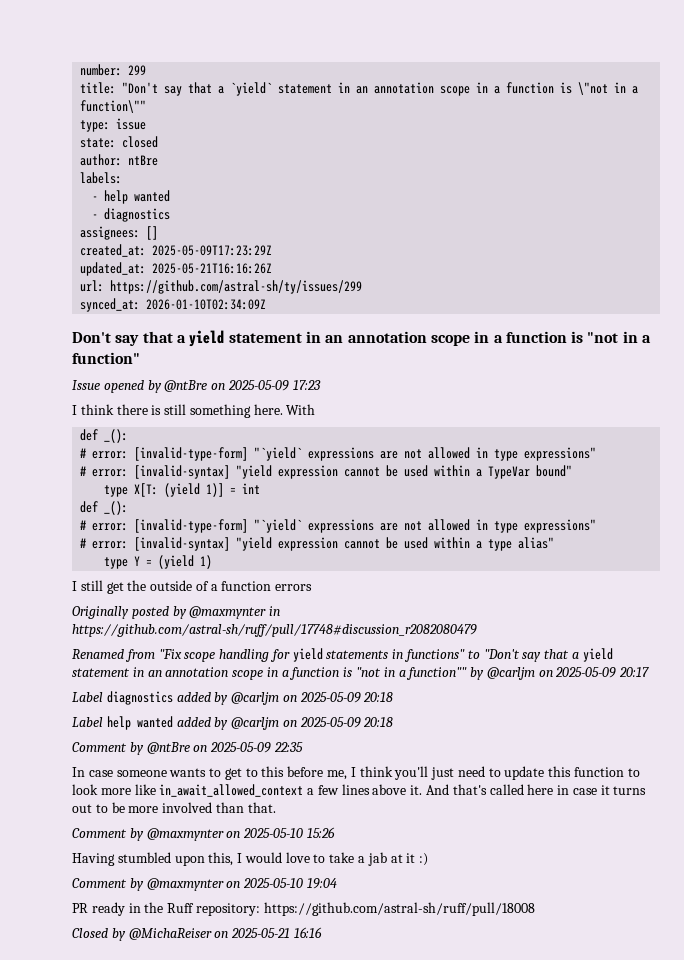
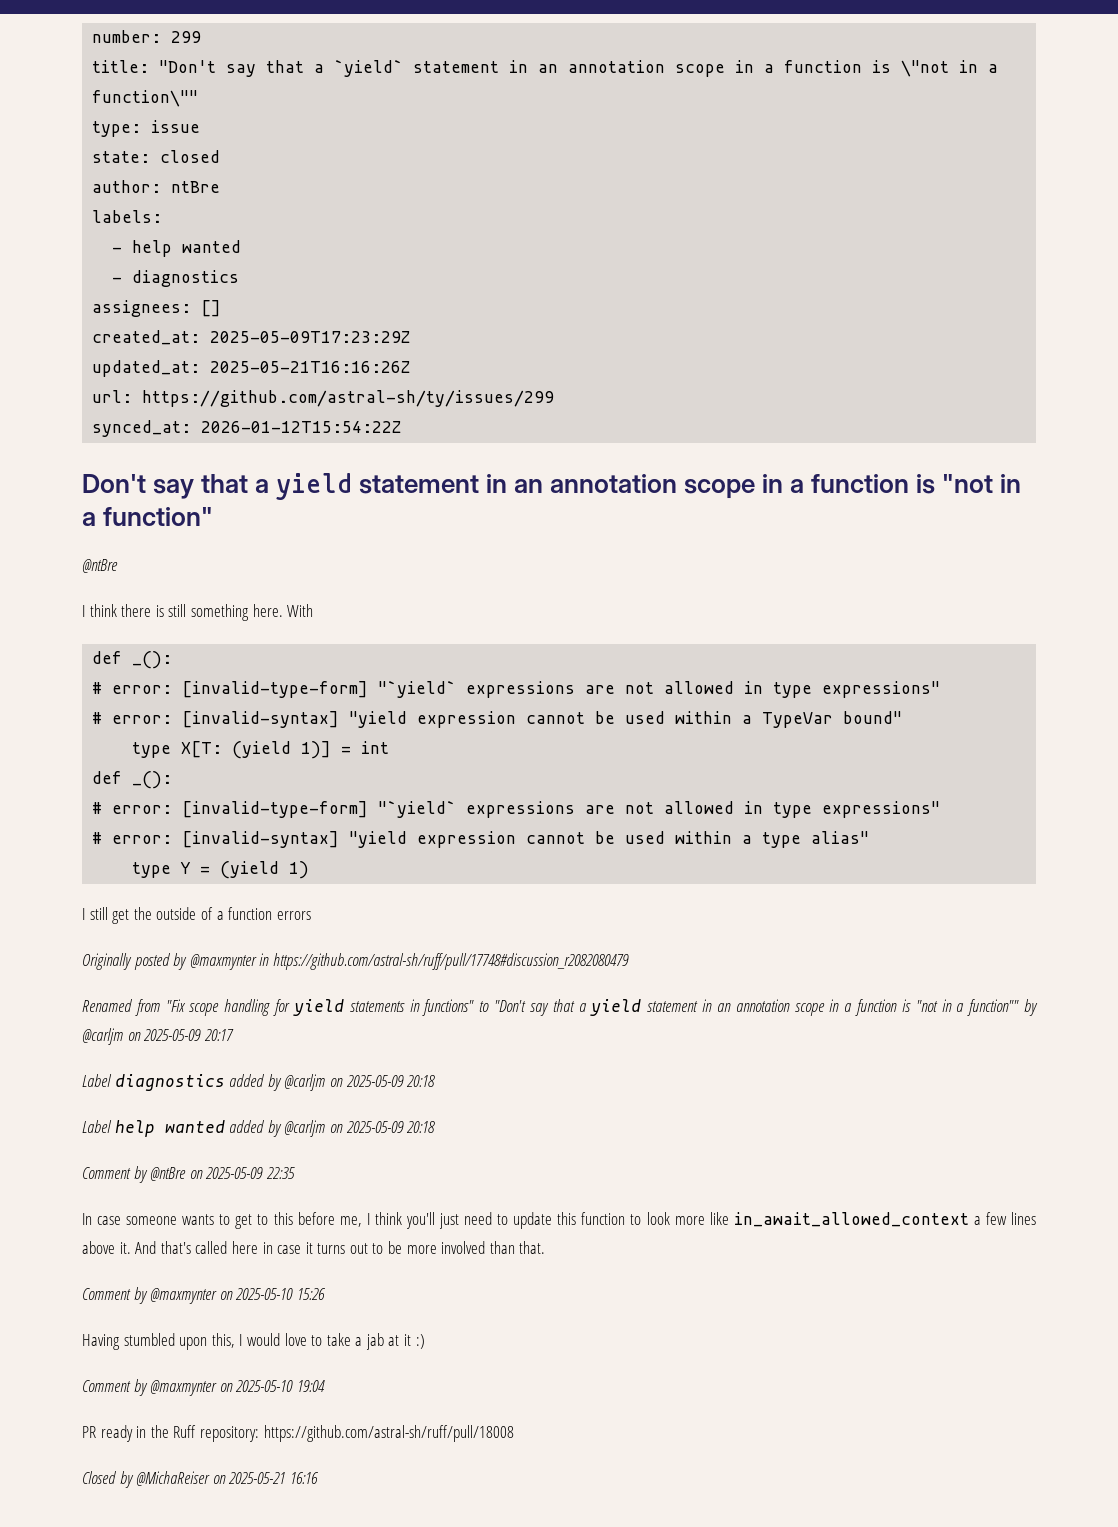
[146,299,267,310] 2026-01-10T02:34:09Z -> [201,421,402,433] 2026-01-12T15:54:22Z
[72,380,321,393] Issue opened by @ntBre on 2025-05-09 17:23 -> [82,559,118,573] @ntBre

